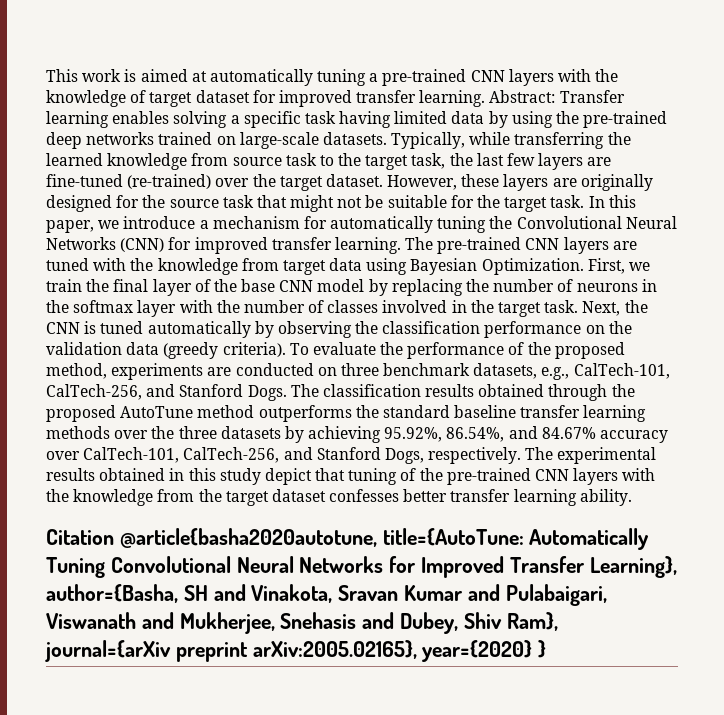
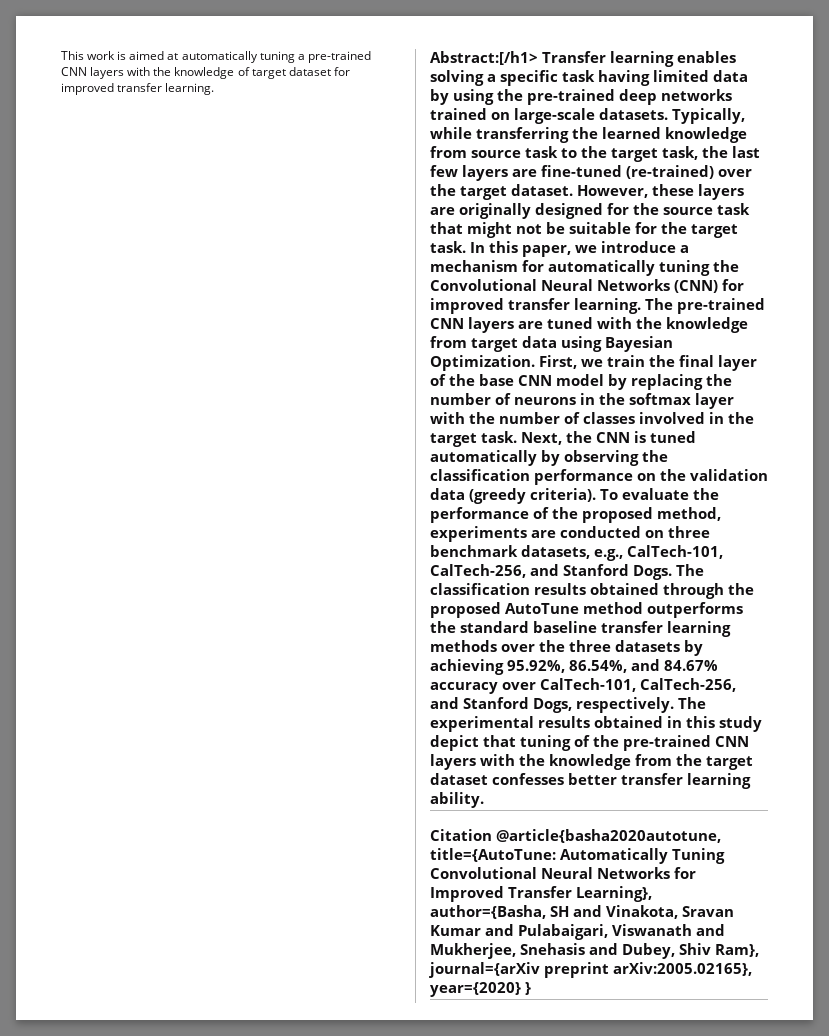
[489,90,556,103] Abstract: -> [430,51,538,65] // Abstract:[/h1>

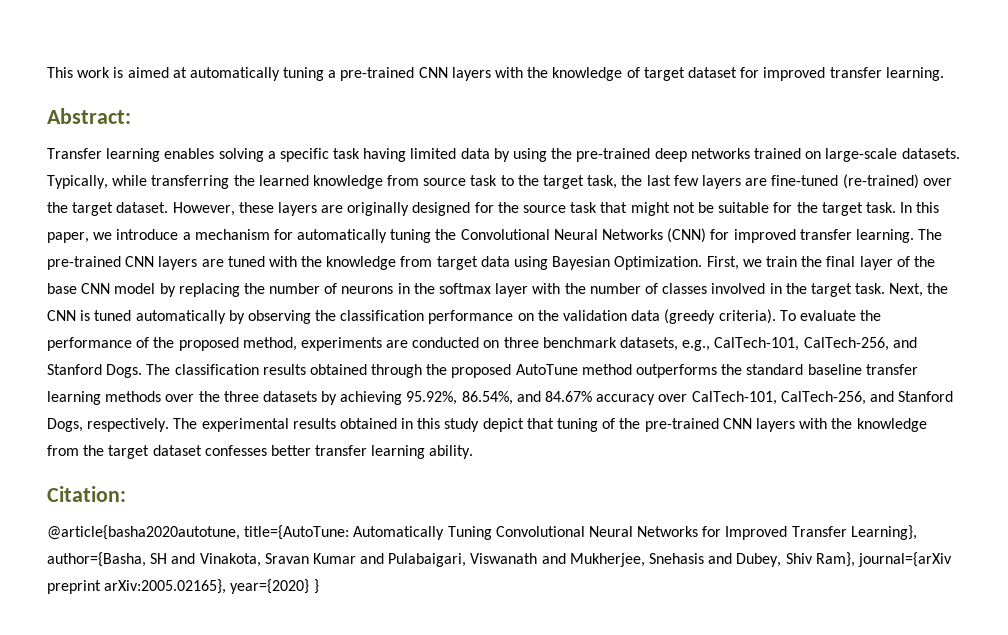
[430,51,538,65] Abstract:[/h1> -> [47,108,131,124] Abstract: //
[430,829,492,841] Citation -> [47,486,126,502] Citation: //

